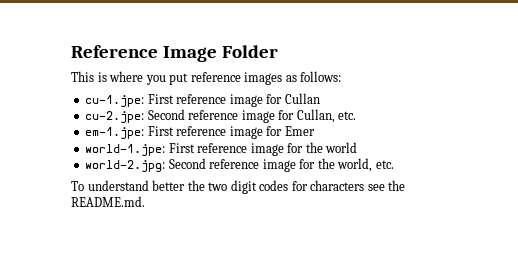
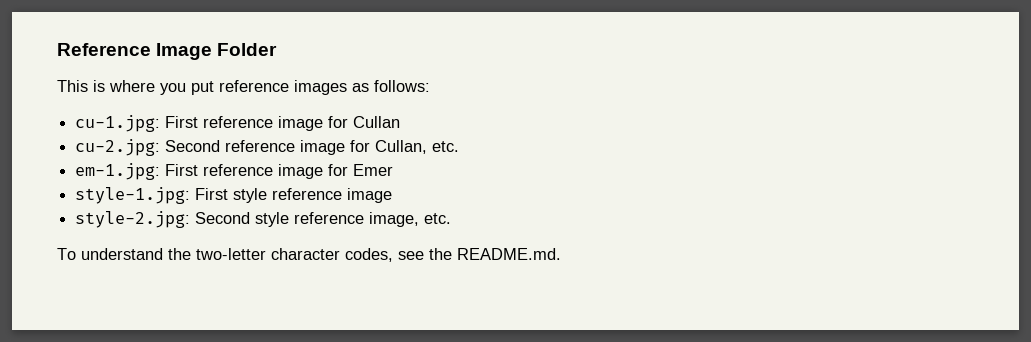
[85,95,145,107] cu-1.jpe: -> [75,115,161,132] cu-1.jpg:
[85,111,145,123] cu-2.jpe: -> [75,139,161,156] cu-2.jpg:
[85,127,145,139] em-1.jpe: -> [75,163,161,180] em-1.jpg:
[85,142,358,156] [85,158,394,172] [71,180,365,194] world-1.jpe: First reference image for the world // world-2.jpg: Second reference image for the world, etc. // To understand better the two digit codes for characters -> [75,187,393,204] [75,211,452,228] [57,248,393,262] style-1.jpg: First style reference image // style-2.jpg: Second style reference image, etc. // To understand the two-letter character codes,

